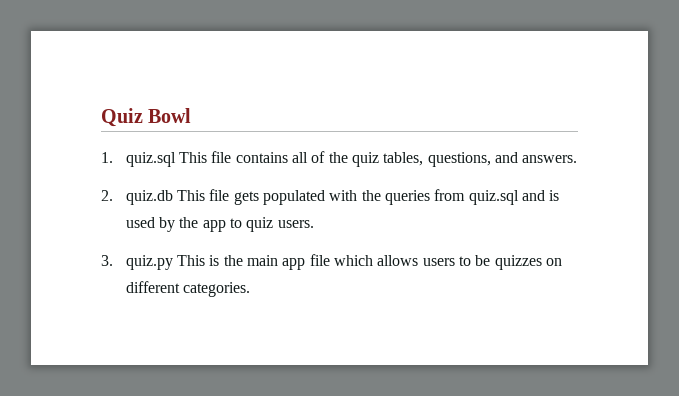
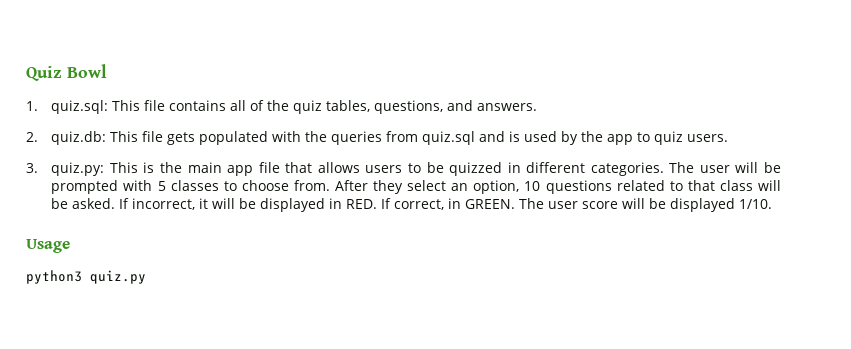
[125,152,176,167] quiz.sql -> [51,100,109,114] quiz.sql:
[125,190,173,205] quiz.db -> [51,131,107,145] quiz.db:
[125,255,173,270] quiz.py -> [51,162,105,176] quiz.py:
[334,255,374,266] which -> [285,162,313,173] that
[494,255,562,270] [125,281,251,297] quizzes on different categories. -> [449,162,782,176] [51,180,781,194] [51,198,773,212] [26,239,70,253] [26,270,146,284] quizzed in different categories. The user will be prompted with 5 classes to choose from. After they select an option, 10 questions related to that class will be asked. If incorrect, it will be displayed in RED. If correct, in GREEN. The user score will be displayed 1/10. // Usage // python3 quiz.py

